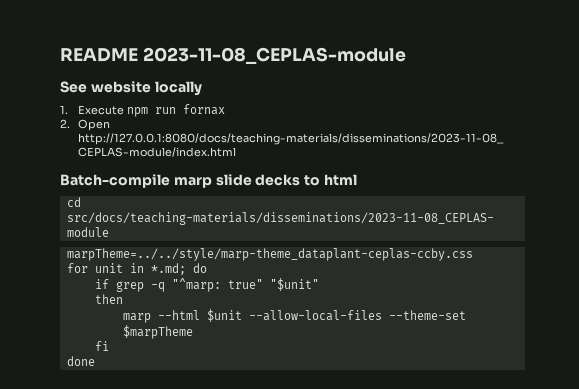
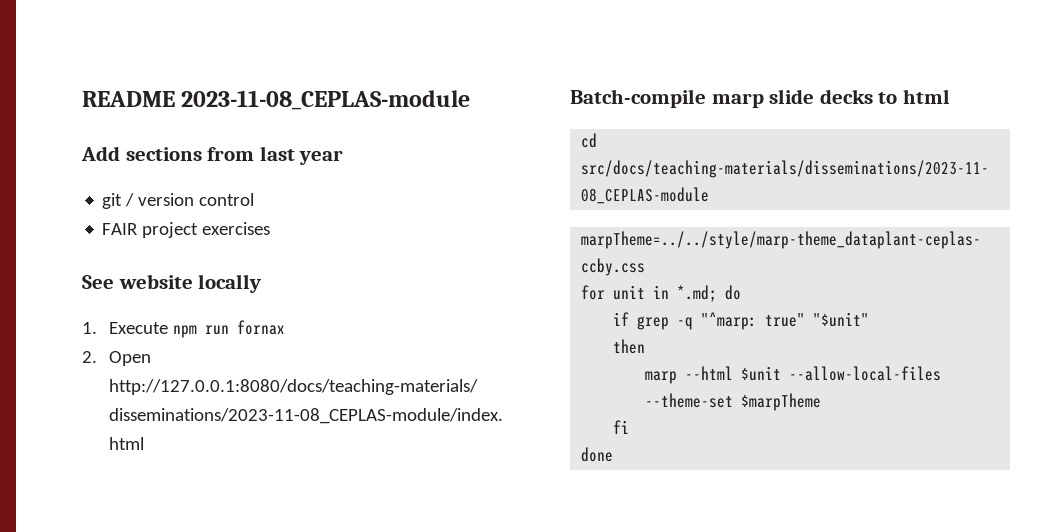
(406, 55) none -> [81,146,344,165] [102,193,255,209] [102,222,271,238] // Add sections from last year // git / version control // FAIR project exercises

